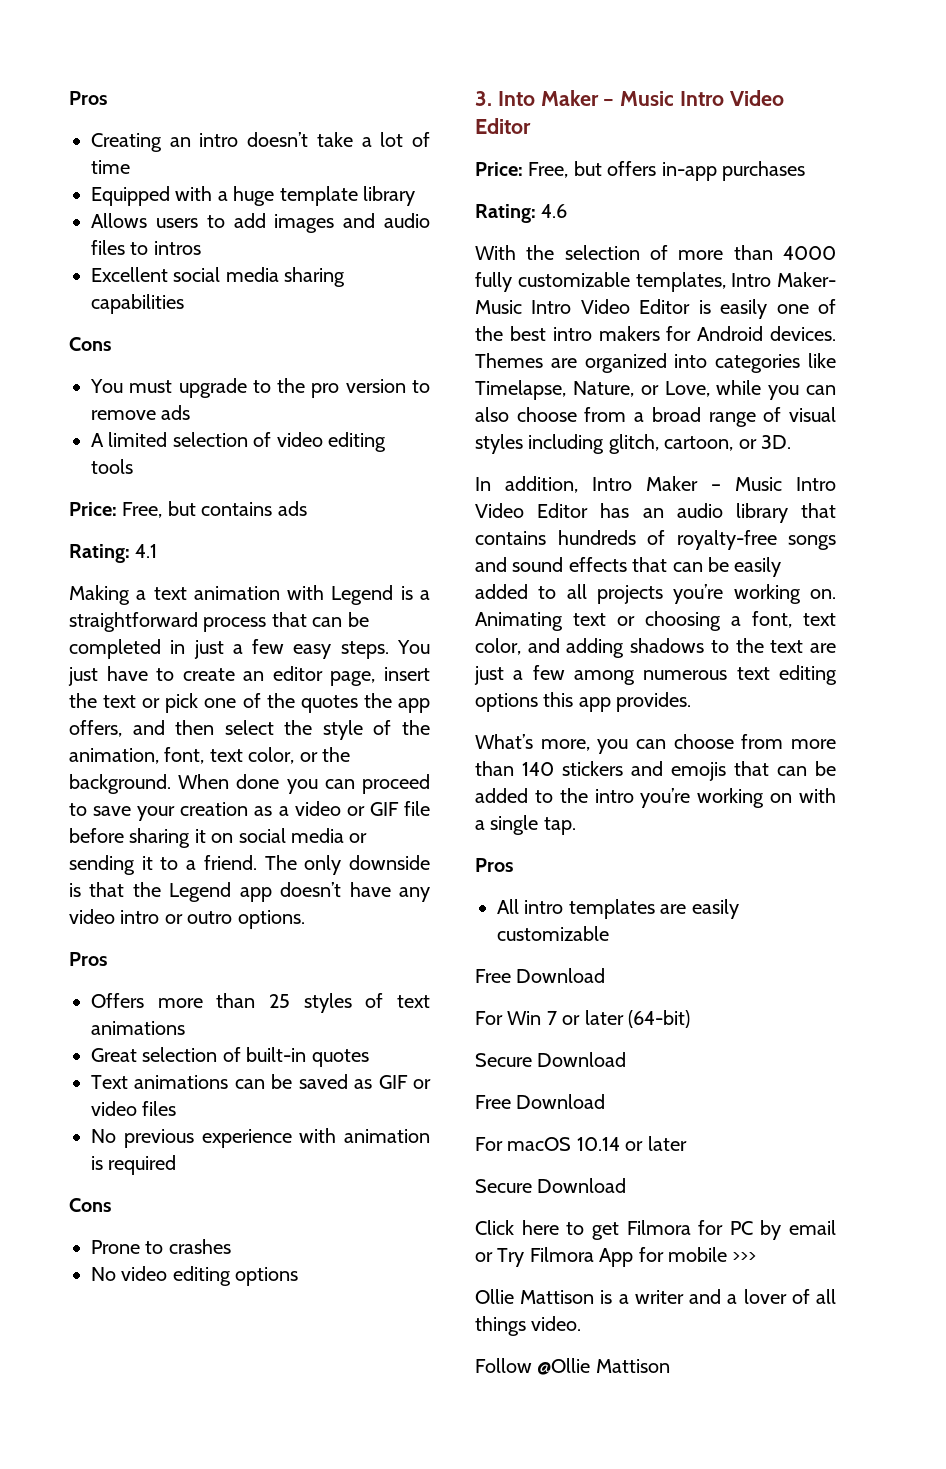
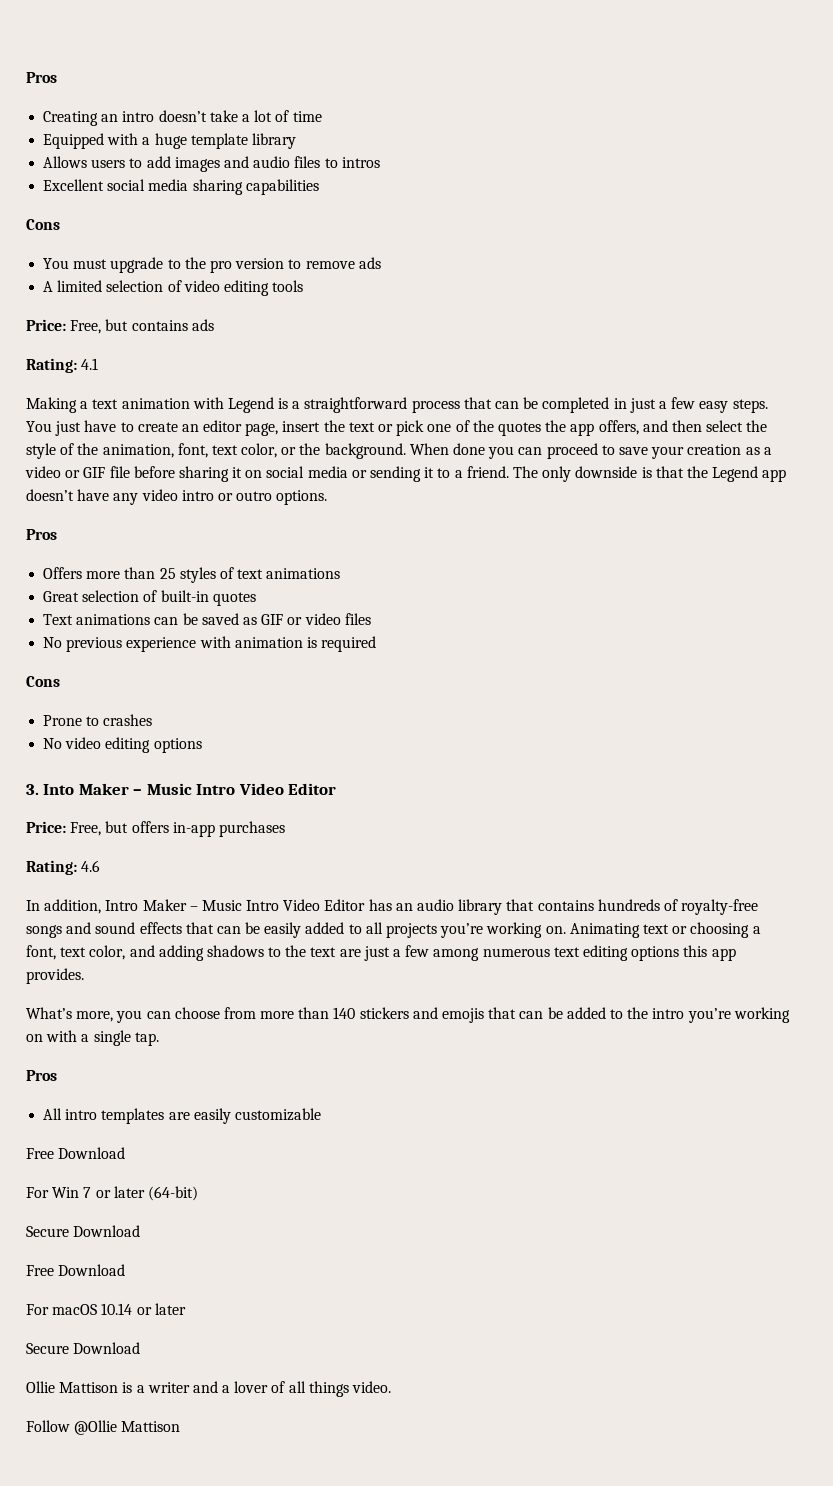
[475,245,836,260] [475,272,836,292] [475,299,836,319] [475,326,836,341] [475,353,836,373] [475,380,836,400] [475,407,836,427] [475,434,791,454] // With the selection of more than 4000 fully customizable templates, Intro Maker- Music Intro Video Editor is easily one of the best intro makers for Android devices. Themes are organized into categories like Timelapse, Nature, or Love, while you can also choose from a broad range of visual styles including glitch, cartoon, or 3D. -> (101, 866) none
[475,1220,836,1240] [475,1247,757,1267] // Click here to get Filmora for PC by email or Try Filmora App for mobile >>> -> (141, 1348) none

